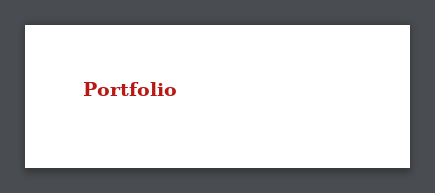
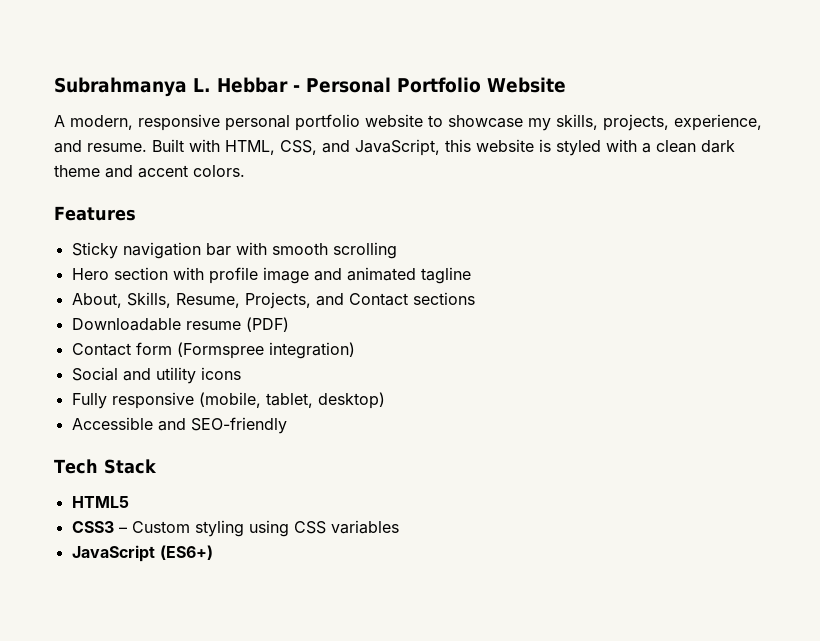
[83,82,177,96] Portfolio -> [54,77,566,97] [54,114,762,131] [54,139,735,156] [54,165,245,178] [54,206,136,221] [71,242,397,259] [71,267,471,284] [71,292,475,309] [71,317,289,332] [71,342,355,359] [71,367,241,384] [71,392,385,409] [71,417,287,434] [54,459,157,474] [71,496,129,508] [71,520,399,537] [71,545,213,562] Subrahmanya L. Hebbar - Personal Portfolio Website // A modern, responsive personal portfolio website to showcase my skills, projects, experience, and resume. Built with HTML, CSS, and JavaScript, this website is styled with a clean dark theme and accent colors. // Features // Sticky navigation bar with smooth scrolling // Hero section with profile image and animated tagline // About, Skills, Resume, Projects, and Contact sections // Downloadable resume (PDF) // Contact form (Formspree integration) // Social and utility icons // Fully responsive (mobile, tablet, desktop) // Accessible and SEO-friendly // Tech Stack // HTML5 // CSS3 – Custom styling using CSS variables // JavaScript (ES6+)

